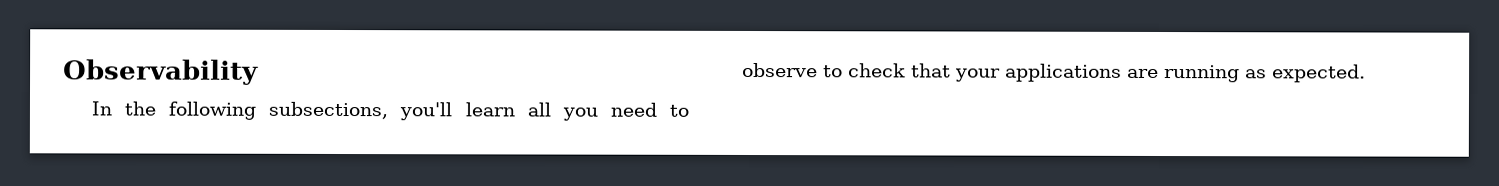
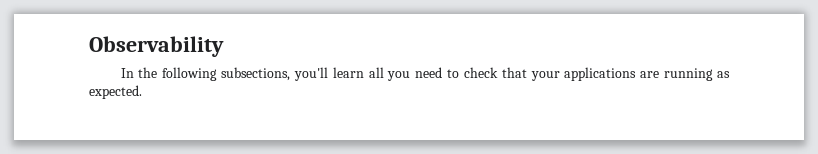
[742,62,843,78] observe to -> (460, 73) none

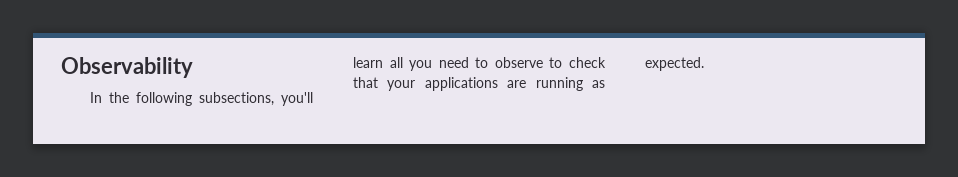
(460, 73) none -> [494,57,563,68] observe to

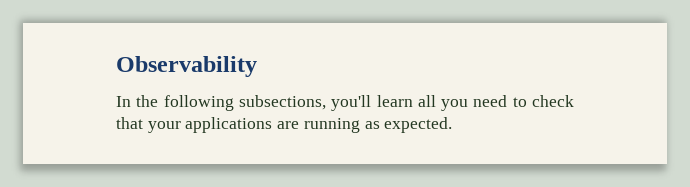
[494,57,563,68] observe to -> (527, 102) none

